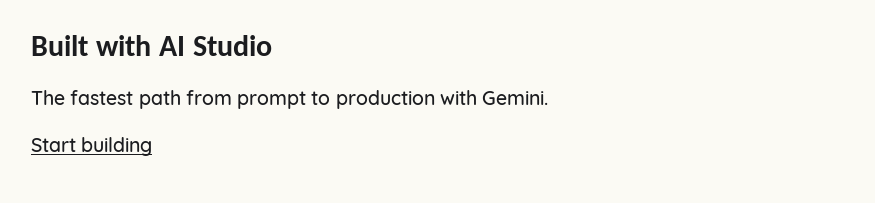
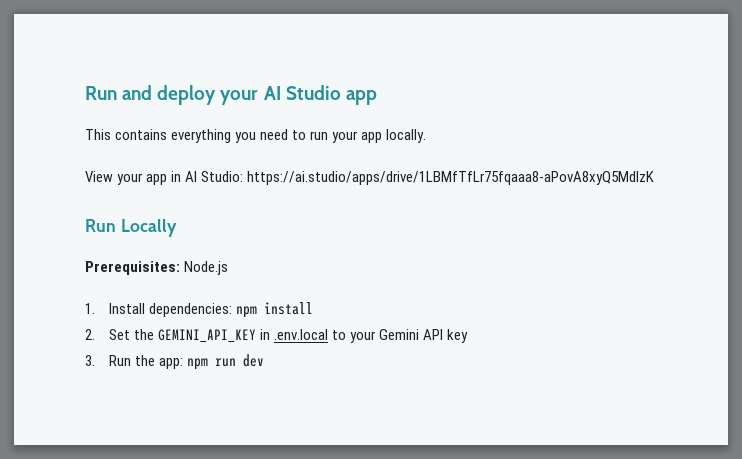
[31,35,273,56] [31,90,549,109] [31,137,153,156] Built with AI Studio // The fastest path from prompt to production with Gemini. // Start building -> [85,85,377,105] [85,129,427,143] [85,171,655,185] [85,219,177,237] [85,261,229,275] [85,302,314,318] [85,329,469,343] [85,354,265,370] Run and deploy your AI Studio app // This contains everything you need to run your app locally. // View your app in AI Studio: https://ai.studio/apps/drive/1LBMfTfLr75fqaaa8-aPovA8xyQ5MdIzK // Run Locally // Prerequisites: Node.js // 1. Install dependencies: npm install // 2. Set the GEMINI_API_KEY in .env.local to your Gemini API key // 3. Run the app: npm run dev

